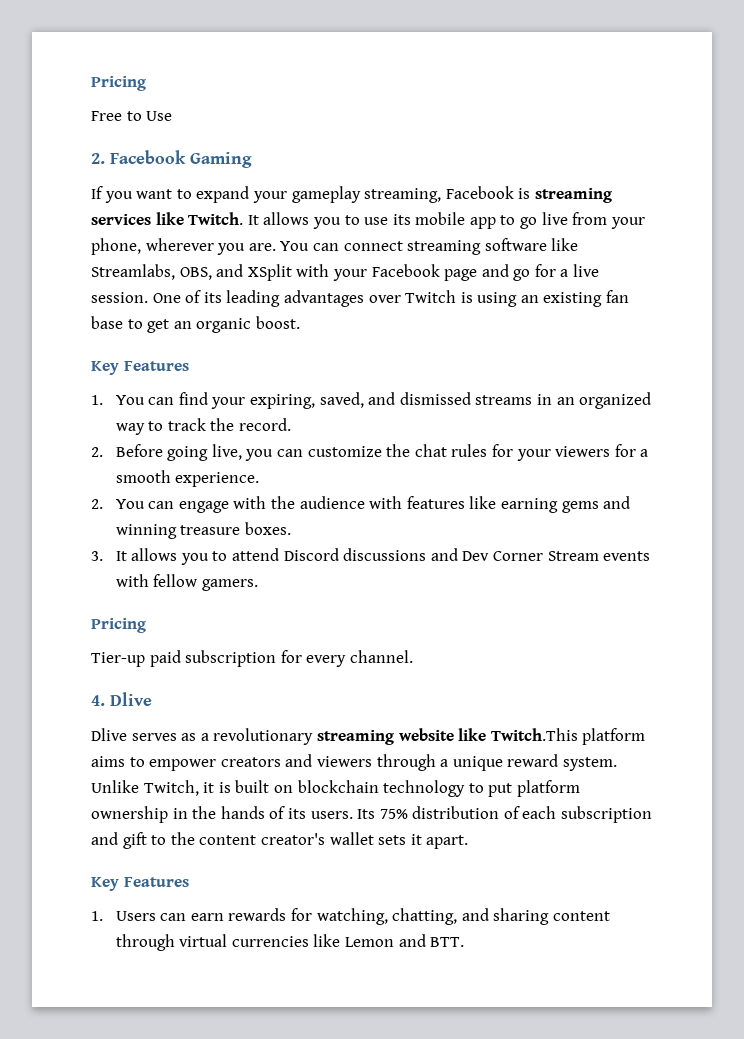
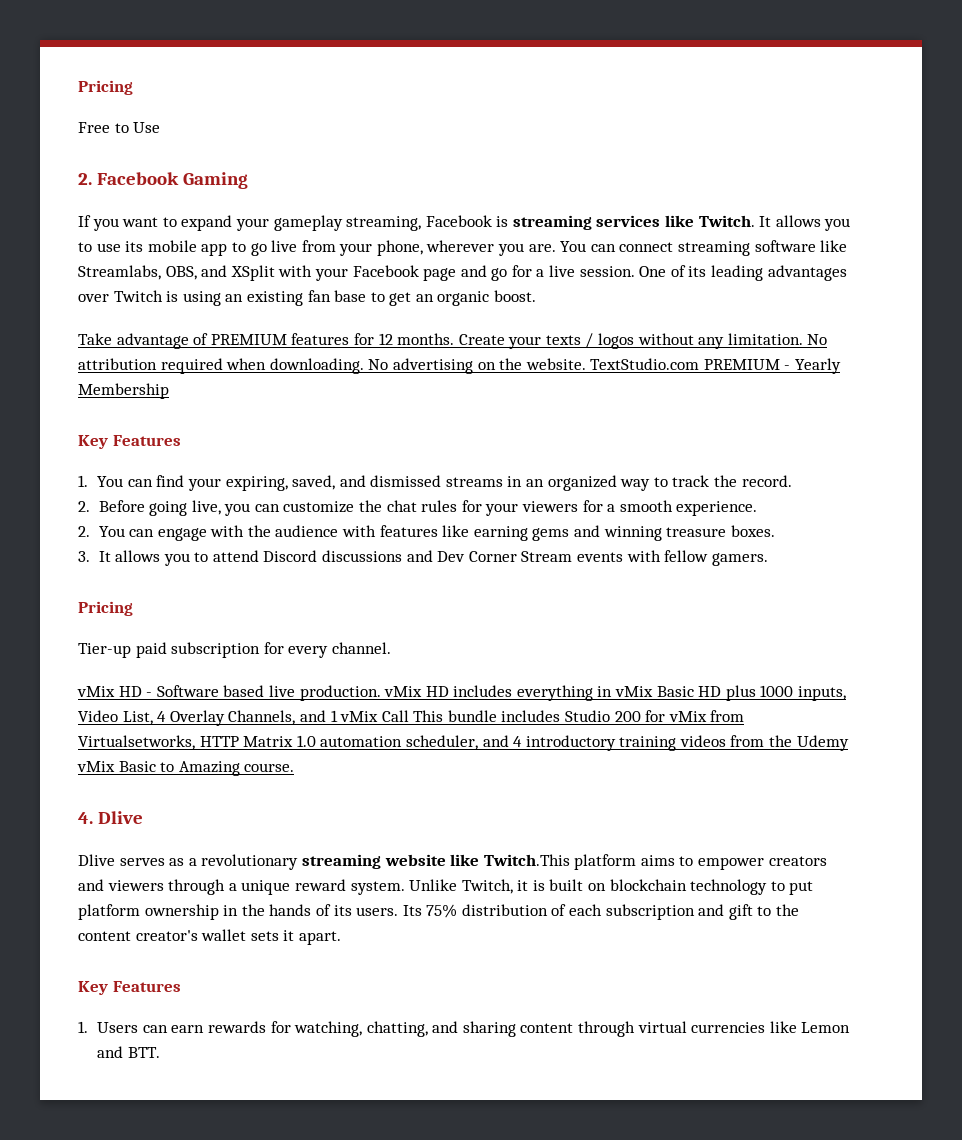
(300, 322) none -> [78,333,828,349] [78,358,842,374] [78,383,169,399] // Take advantage of PREMIUM features for 12 months. Create your texts / logos without any limitation. No attribution required when downloading. No advertising on the website. TextStudio.com PREMIUM - Yearly Membership
(413, 656) none -> [77,685,847,701] [78,710,745,726] [78,735,849,751] [77,761,295,776] // vMix HD - Software based live production. vMix HD includes everything in vMix Basic HD plus 1000 inputs, Video List, 4 Overlay Channels, and 1 vMix Call This bundle includes Studio 200 for vMix from Virtualsetworks, HTTP Matrix 1.0 automation scheduler, and 4 introductory training videos from the Udemy vMix Basic to Amazing course.

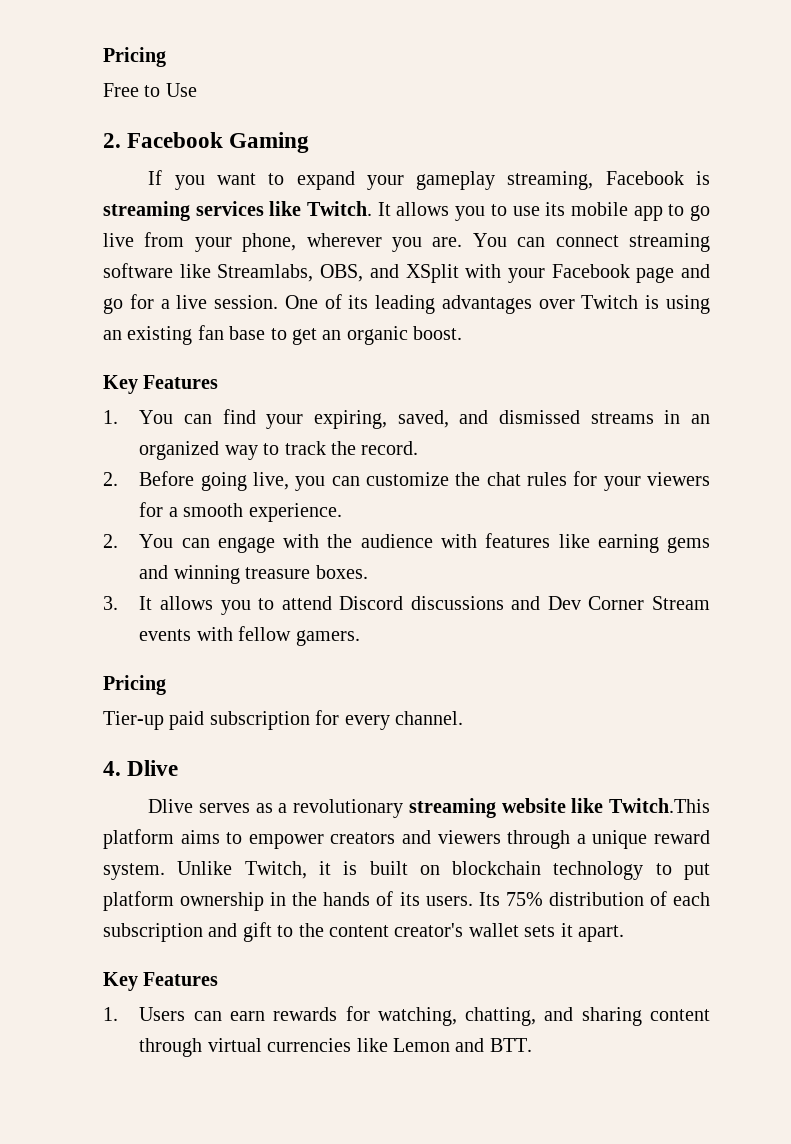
[78,333,828,349] [78,358,842,374] [78,383,169,399] // Take advantage of PREMIUM features for 12 months. Create your texts / logos without any limitation. No attribution required when downloading. No advertising on the website. TextStudio.com PREMIUM - Yearly Membership -> (463, 333) none
[77,685,847,701] [78,710,745,726] [78,735,849,751] [77,761,295,776] // vMix HD - Software based live production. vMix HD includes everything in vMix Basic HD plus 1000 inputs, Video List, 4 Overlay Channels, and 1 vMix Call This bundle includes Studio 200 for vMix from Virtualsetworks, HTTP Matrix 1.0 automation scheduler, and 4 introductory training videos from the Udemy vMix Basic to Amazing course. -> (463, 718) none

